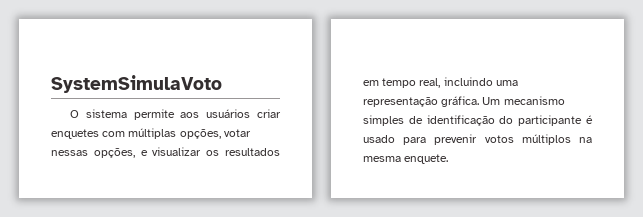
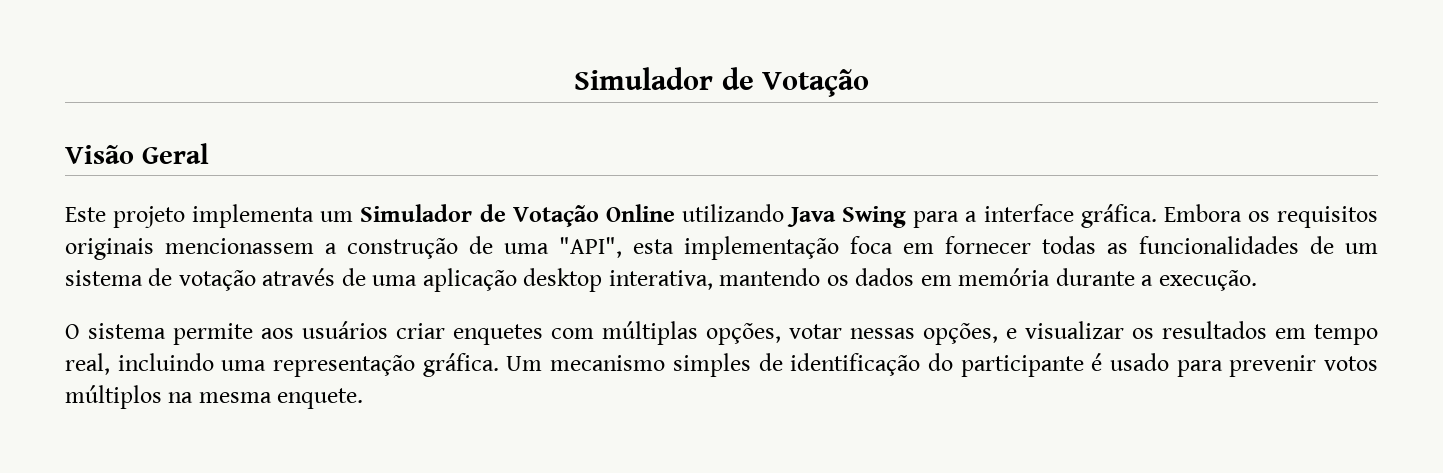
[51,75,222,93] SystemSimulaVoto -> [574,67,869,97] [65,143,209,164] [65,204,1378,228] [65,236,1378,260] [65,268,1257,292] Simulador de Votação // Visão Geral // Este projeto implementa um Simulador de Votação Online utilizando Java Swing para a interface gráfica. Embora os requisitos originais mencionassem a construção de uma "API", esta implementação foca em fornecer todas as funcionalidades de um sistema de votação através de uma aplicação desktop interativa, mantendo os dados em memória durante a execução.

